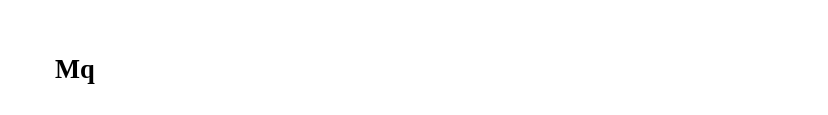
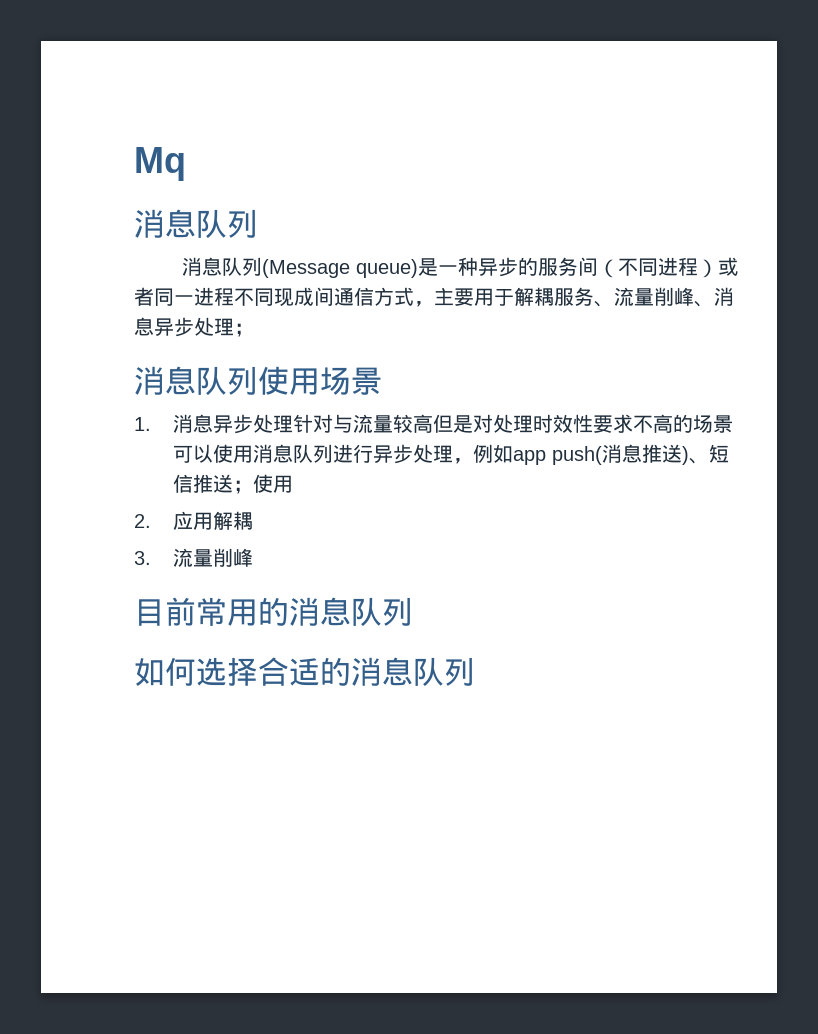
(95, 72) none -> [134,209,258,239] [181,257,738,278] [134,287,734,307] [134,317,254,337] [134,366,382,396] [134,414,733,434] [172,444,729,465] [172,474,293,494] [134,511,253,530] [134,548,253,567] [134,597,413,627] [134,657,475,687] // 消息队列 // 消息队列(Message queue)是一种异步的服务间（不同进程）或者同一进程不同现成间通信方式，主要用于解耦服务、流量削峰、消息异步处理； // 消息队列使用场景 // 1.消息异步处理针对与流量较高但是对处理时效性要求不高的场景可以使用消息队列进行异步处理，例如app push(消息推送)、短信推送；使用 // 2.应用解耦 // 3.流量削峰 // 目前常用的消息队列 // 如何选择合适的消息队列

